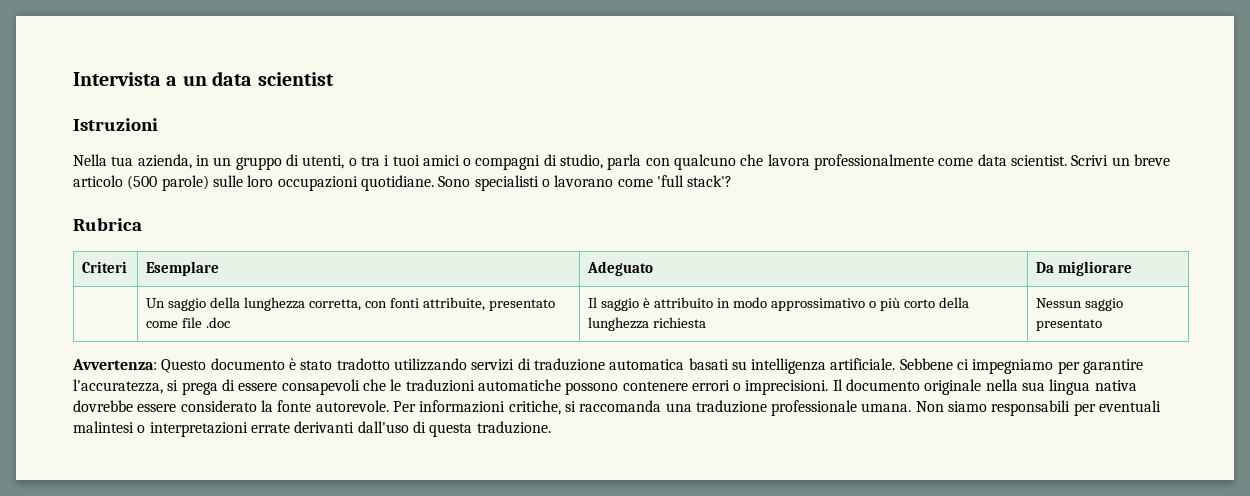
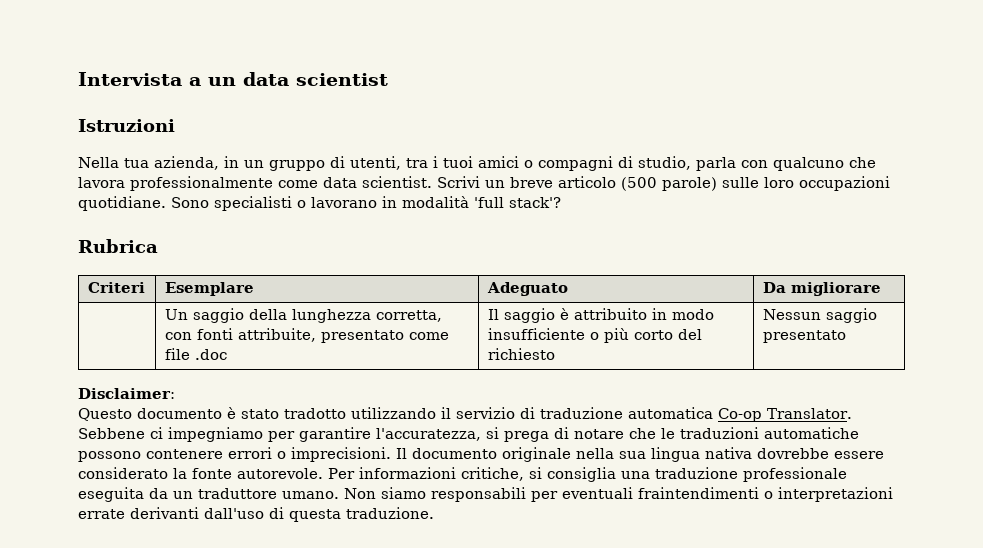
[348,158,357,166] o -> (401, 163) none
[617,179,653,187] come -> [382,196,469,208] in modalità
[770,298,865,311] approssimativo -> [487,328,585,340] insufficiente
[938,297,969,308] [588,317,707,331] della lunghezza richiesta -> [677,329,702,340] [487,348,555,360] del richiesto
[72,359,157,370] Avvertenza: -> [78,388,175,399] Disclaimer: //
[471,359,515,371] servizi -> [441,407,515,419] il servizio
[688,358,896,374] basati su intelligenza artificiale. -> [718,408,852,422] Co-op Translator.
[238,379,360,395] essere consapevoli -> [574,429,624,439] notare
[579,400,662,412] raccomanda -> [547,467,616,482] consiglia
[861,403,912,412] umana. -> [78,487,339,502] eseguita da un traduttore umano.
[73,421,134,433] malintesi -> [638,487,759,499] fraintendimenti

